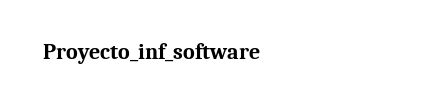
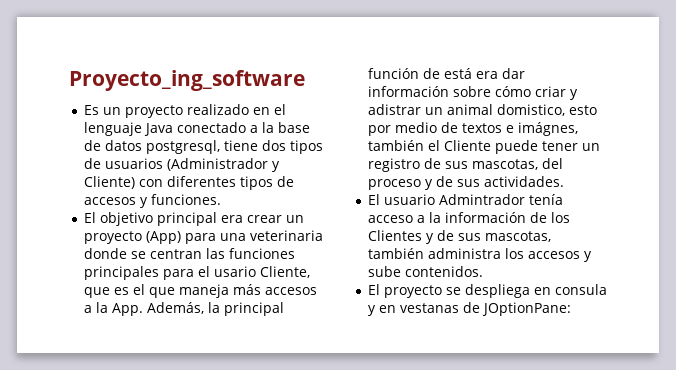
[43,43,260,64] Proyecto_inf_software -> [69,70,305,91] [83,104,286,118] [83,122,310,136] [83,140,323,154] [83,158,280,172] [83,176,294,190] [83,194,221,208] [83,212,304,226] [83,230,323,244] [83,248,295,259] [83,266,310,280] [83,284,317,298] [83,302,284,316] [367,68,525,79] [367,86,578,100] [367,104,597,116] [367,122,578,136] [367,140,600,154] [367,158,563,172] [367,176,564,190] [367,194,563,205] [367,212,570,223] [367,230,551,244] [367,248,592,262] [367,266,483,277] [367,284,607,298] [367,302,571,316] Proyecto_ing_software // Es un proyecto realizado en el lenguaje Java conectado a la base de datos postgresql, tiene dos tipos de usuarios (Administrador y Cliente) con diferentes tipos de accesos y funciones. // El objetivo principal era crear un proyecto (App) para una veterinaria donde se centran las funciones principales para el usario Cliente, que es el que maneja más accesos a la App. Además, la principal función de está era dar información sobre cómo criar y adistrar un animal domistico, esto por medio de textos e imágnes, también el Cliente puede tener un registro de sus mascotas, del proceso y de sus actividades. // El usuario Admintrador tenía acceso a la información de los Clientes y de sus mascotas, también administra los accesos y sube contenidos. // El proyecto se despliega en consula y en vestanas de JOptionPane:

